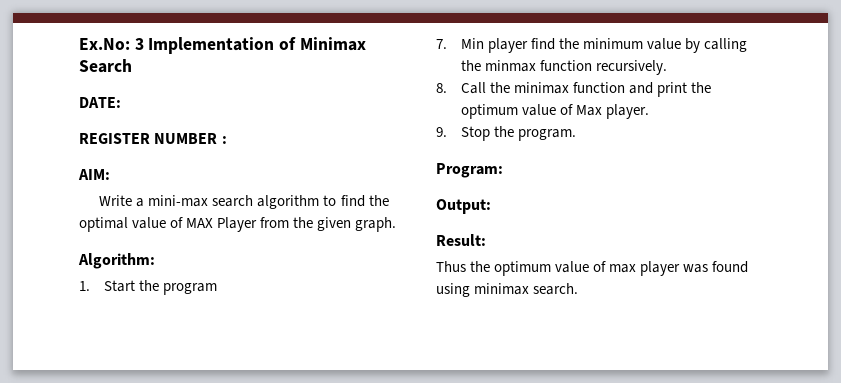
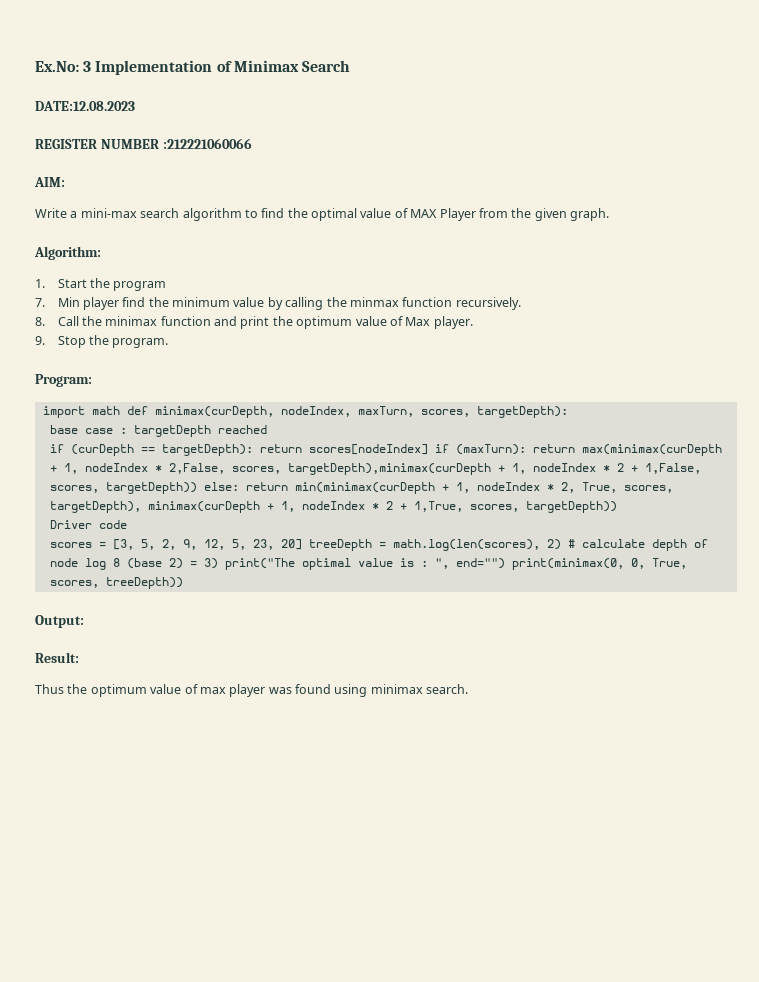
[79,97,121,108] DATE: -> [35,101,135,111] DATE:12.08.2023
[221,136,227,144] : -> [162,138,252,149] :212221060066
(503, 170) none -> [42,406,568,418] [49,425,267,437] [49,444,722,456] [49,463,701,475] [49,482,673,494] [49,501,617,513] [49,520,127,529] [49,539,708,551] [49,558,687,570] [49,577,183,589] // import math def minimax(curDepth, nodeIndex, maxTurn, scores, targetDepth): // base case : targetDepth reached // if (curDepth == targetDepth): return scores[nodeIndex] if (maxTurn): return max(minimax(curDepth + 1, nodeIndex * 2,False, scores, targetDepth),minimax(curDepth + 1, nodeIndex * 2 + 1,False, scores, targetDepth)) else: return min(minimax(curDepth + 1, nodeIndex * 2, True, scores, targetDepth), minimax(curDepth + 1, nodeIndex * 2 + 1,True, scores, targetDepth)) // Driver code // scores = [3, 5, 2, 9, 12, 5, 23, 20] treeDepth = math.log(len(scores), 2) # calculate depth of node log 8 (base 2) = 3) print("The optimal value is : ", end="") print(minimax(0, 0, True, scores, treeDepth))

